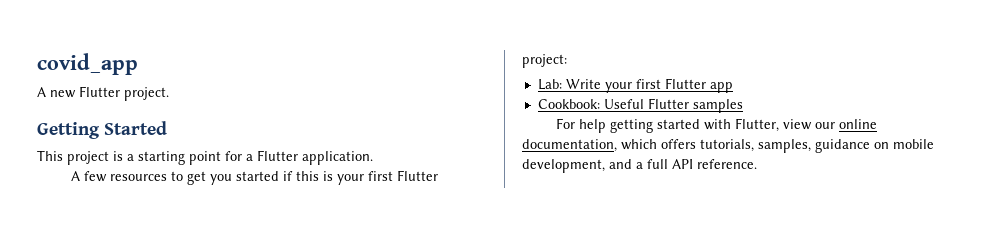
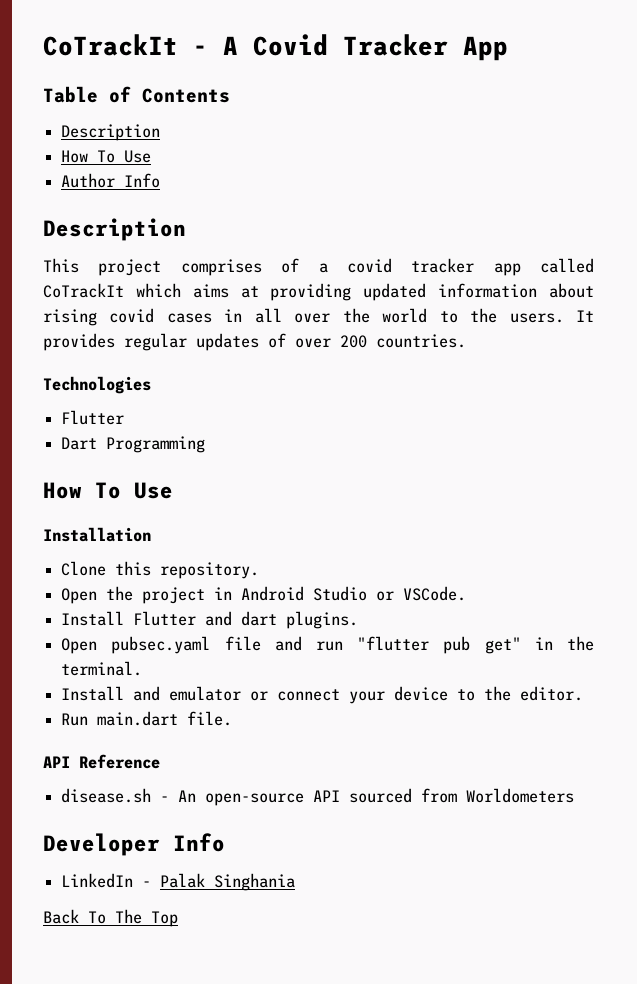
[37,53,138,75] [37,86,169,101] [37,121,168,139] [37,150,373,165] [71,170,439,185] [522,54,567,68] [537,78,733,93] [537,98,743,113] [556,118,878,133] [522,139,934,153] [522,159,757,173] covid_app // A new Flutter project. // Getting Started // This project is a starting point for a Flutter application. // A few resources to get you started if this is your first Flutter project: // Lab: Write your first Flutter app // Cookbook: Useful Flutter samples // For help getting started with Flutter, view our online documentation, which offers tutorials, samples, guidance on mobile development, and a full API reference. -> [43,34,508,61] [43,86,230,103] [61,124,161,141] [61,150,152,163] [61,173,161,188] [43,218,186,241] [43,258,594,276] [43,283,594,301] [43,308,594,326] [43,333,466,351] [43,376,151,394] [61,410,125,425] [61,436,206,453] [43,482,173,499] [43,527,151,542] [61,561,260,579] [61,586,467,604] [61,611,359,629] [61,636,595,654] [61,661,143,676] [61,686,584,704] [61,711,233,726] [43,754,160,769] [61,788,575,806] [43,833,225,856] [61,873,296,891] [43,909,178,927] CoTrackIt - A Covid Tracker App // Table of Contents // Description // How To Use // Author Info // Description // This project comprises of a covid tracker app called CoTrackIt which aims at providing updated information about rising covid cases in all over the world to the users. It provides regular updates of over 200 countries. // Technologies // Flutter // Dart Programming // How To Use // Installation // Clone this repository. // Open the project in Android Studio or VSCode. // Install Flutter and dart plugins. // Open pubsec.yaml file and run "flutter pub get" in the terminal. // Install and emulator or connect your device to the editor. // Run main.dart file. // API Reference // disease.sh - An open-source API sourced from Worldometers // Developer Info // LinkedIn - Palak Singhania // Back To The Top

